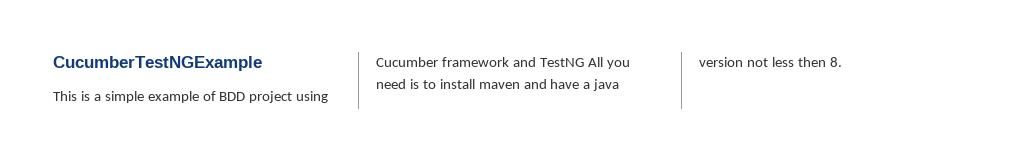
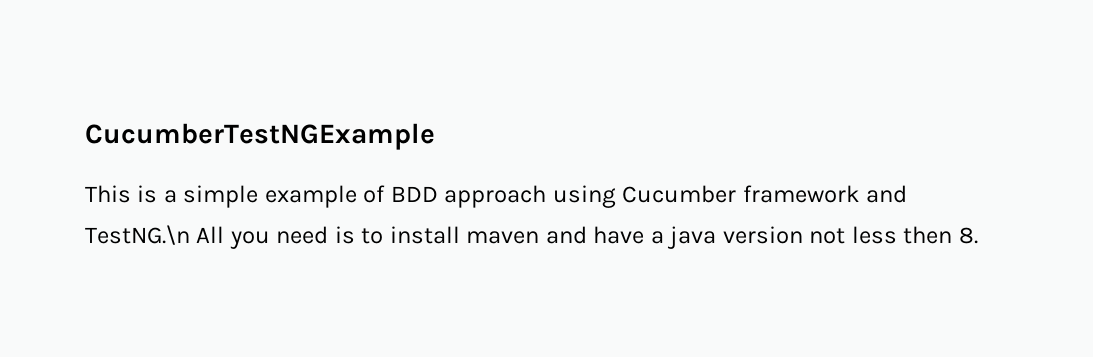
[249,91,293,103] project -> [444,185,547,208] approach
[539,58,584,67] TestNG -> [85,225,190,245] TestNG.\n

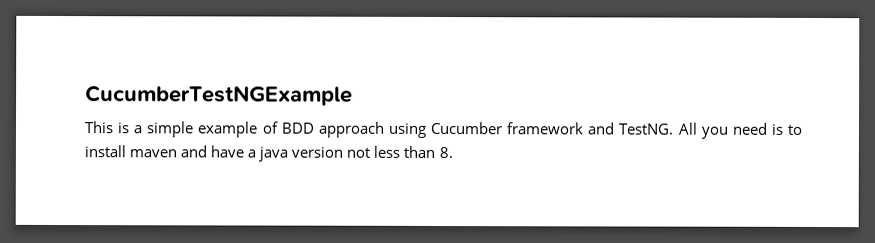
[85,225,190,245] TestNG.\n -> [618,123,674,135] TestNG.
[903,226,953,244] then -> [403,145,436,158] than

